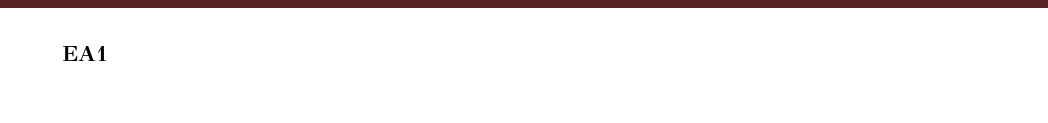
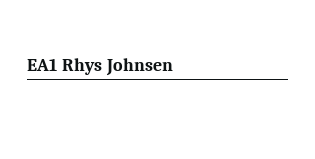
(108, 53) none -> [61,58,173,76] Rhys Johnsen

